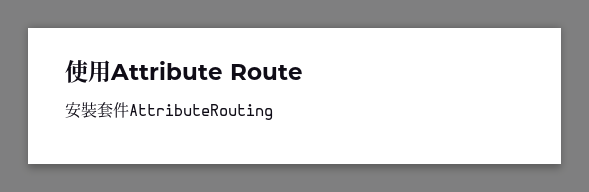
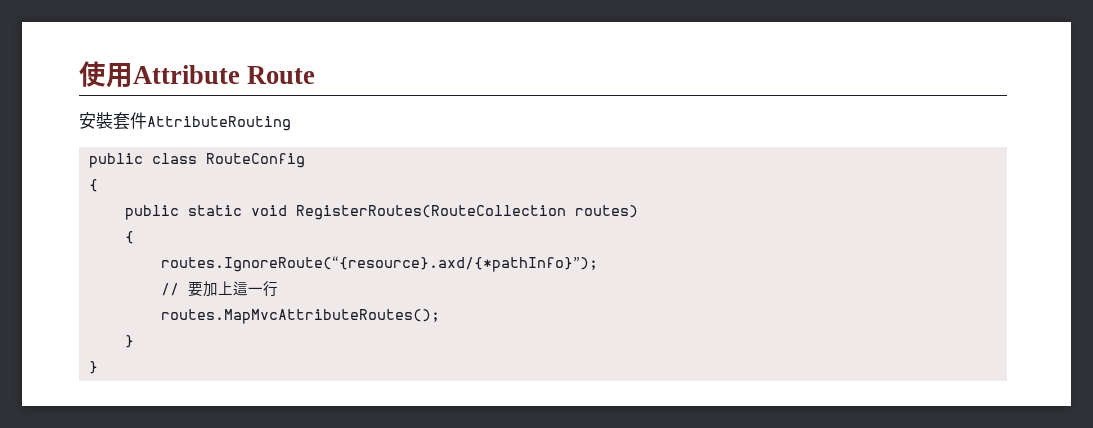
(273, 112) none -> [89,153,306,168] [89,179,99,192] [125,205,639,220] [125,231,135,244] [161,256,599,272] [161,281,279,297] [161,309,441,324] [125,335,135,348] [89,361,99,374] // public class RouteConfig // { // public static void RegisterRoutes(RouteCollection routes) // { // routes.IgnoreRoute(“{resource}.axd/{*pathInfo}”); // // 要加上這一行 // routes.MapMvcAttributeRoutes(); // } // }

